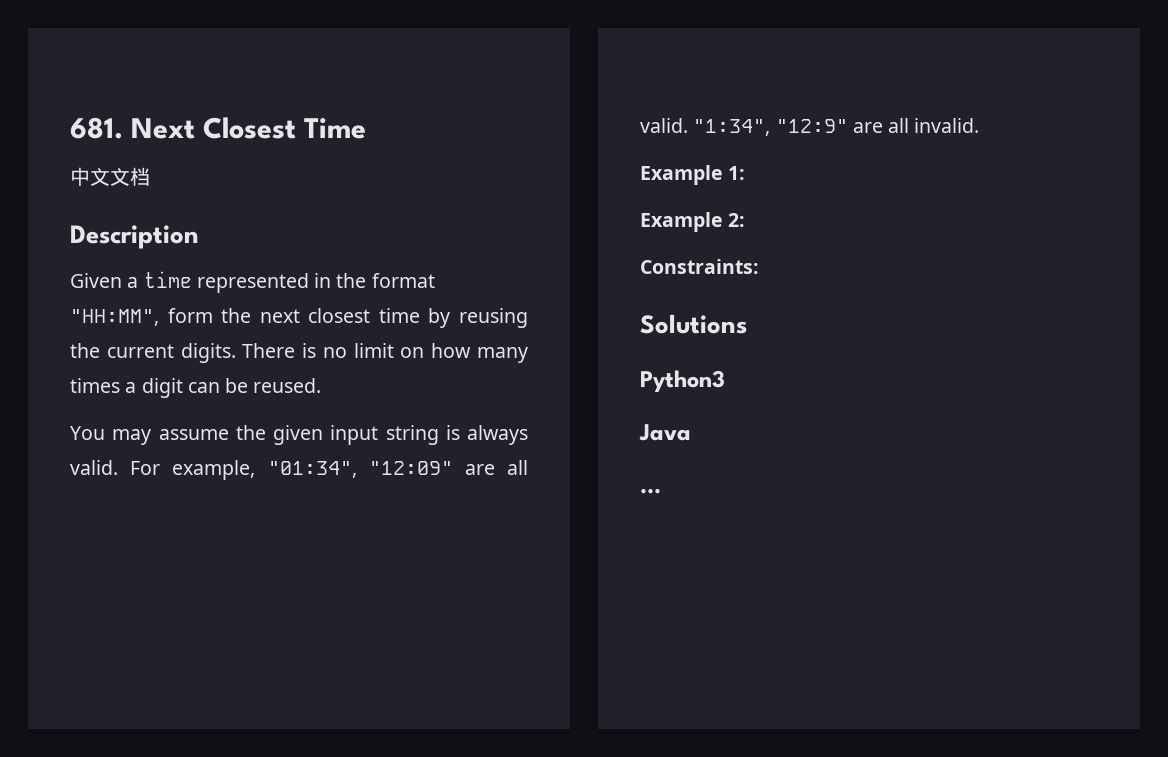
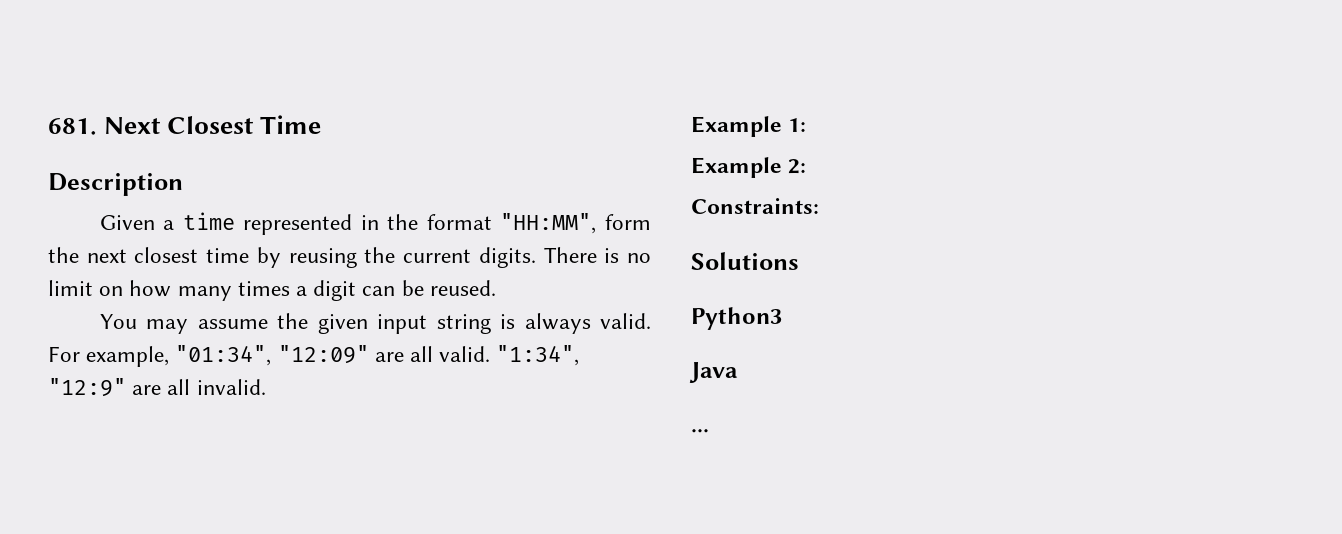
[70,167,150,186] // 中文文档 -> (322, 124) none

